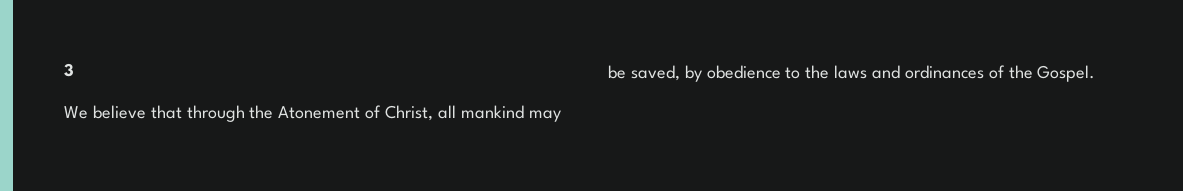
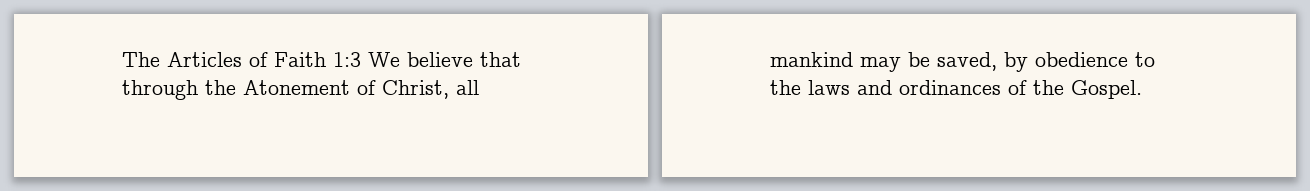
[64,63,74,77] 3 // -> [122,52,361,67] The Articles of Faith 1:3

